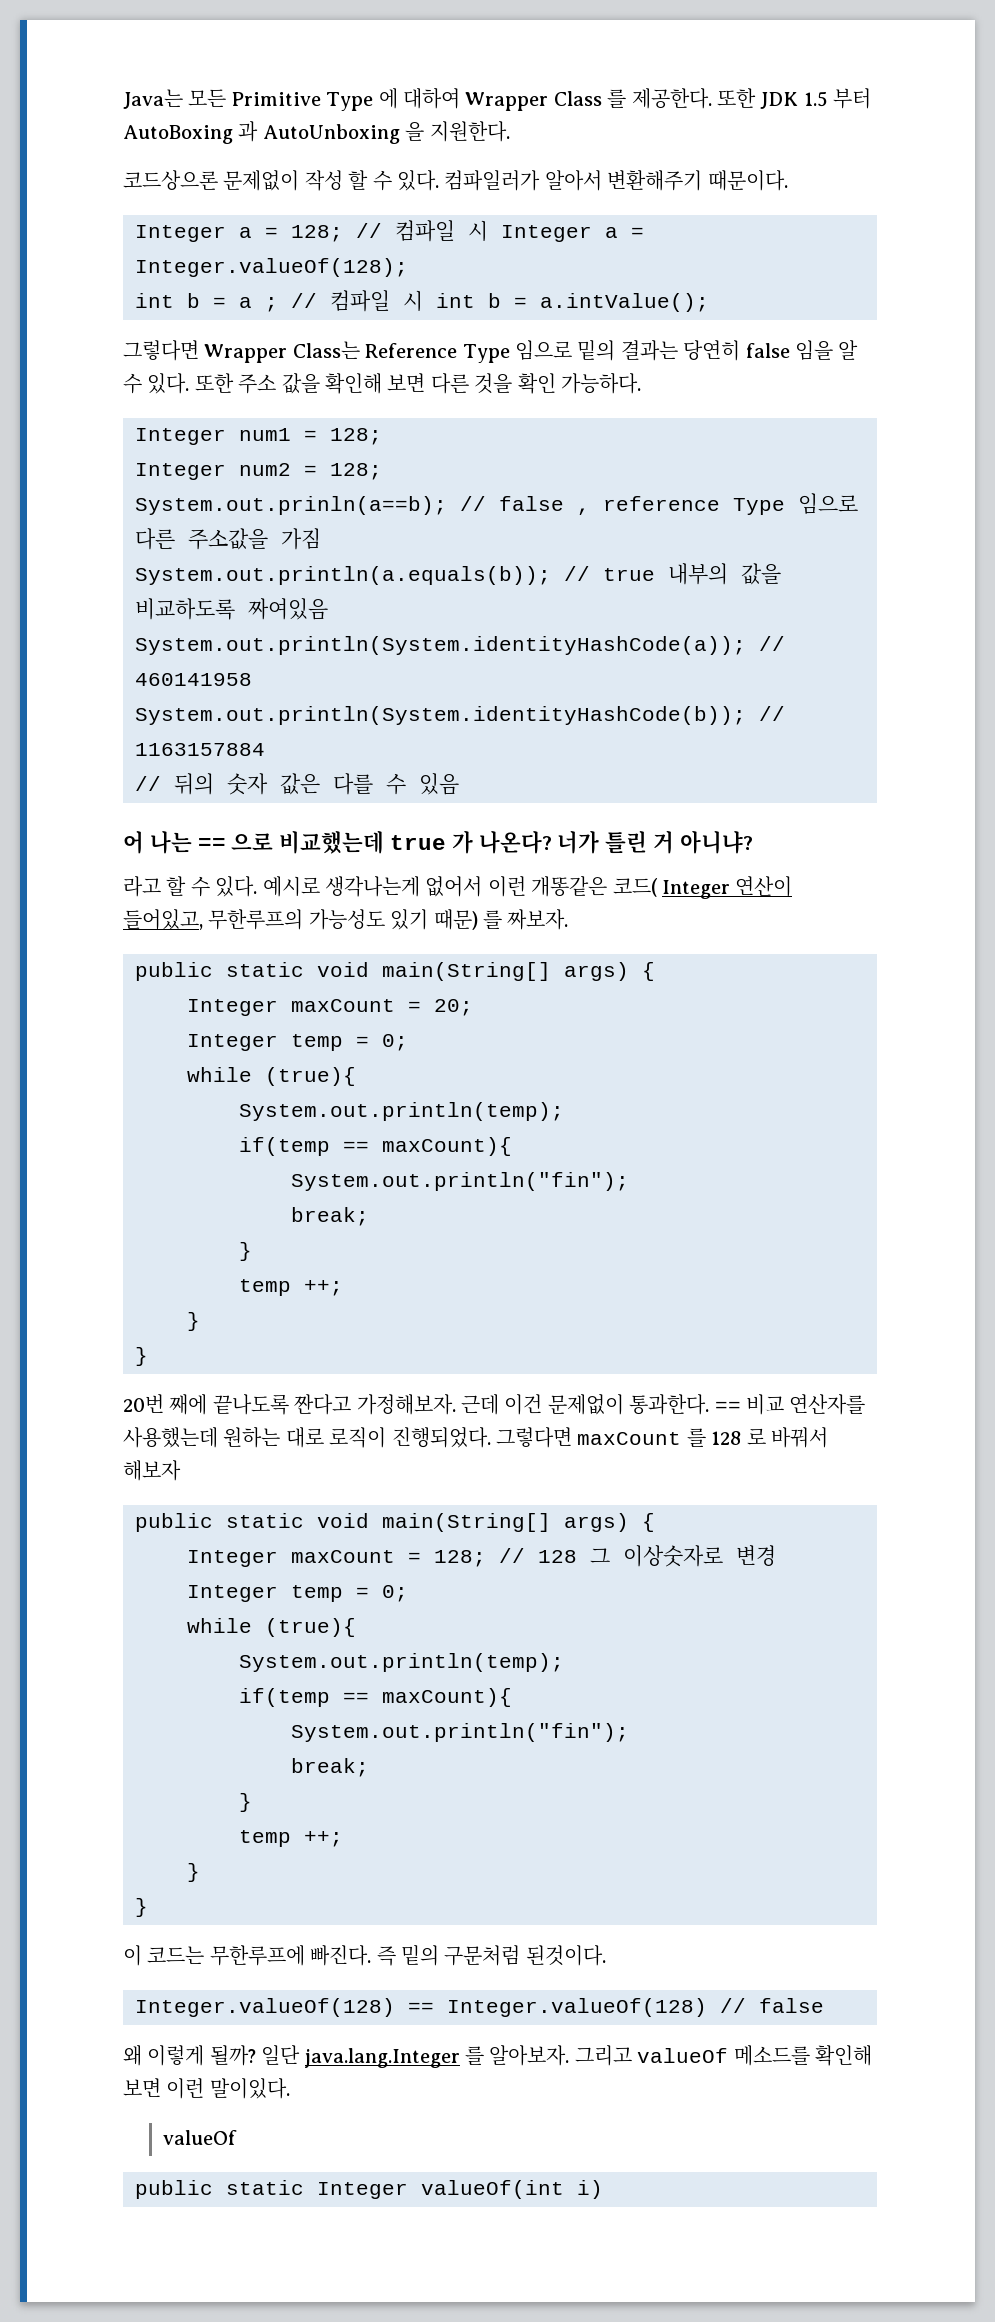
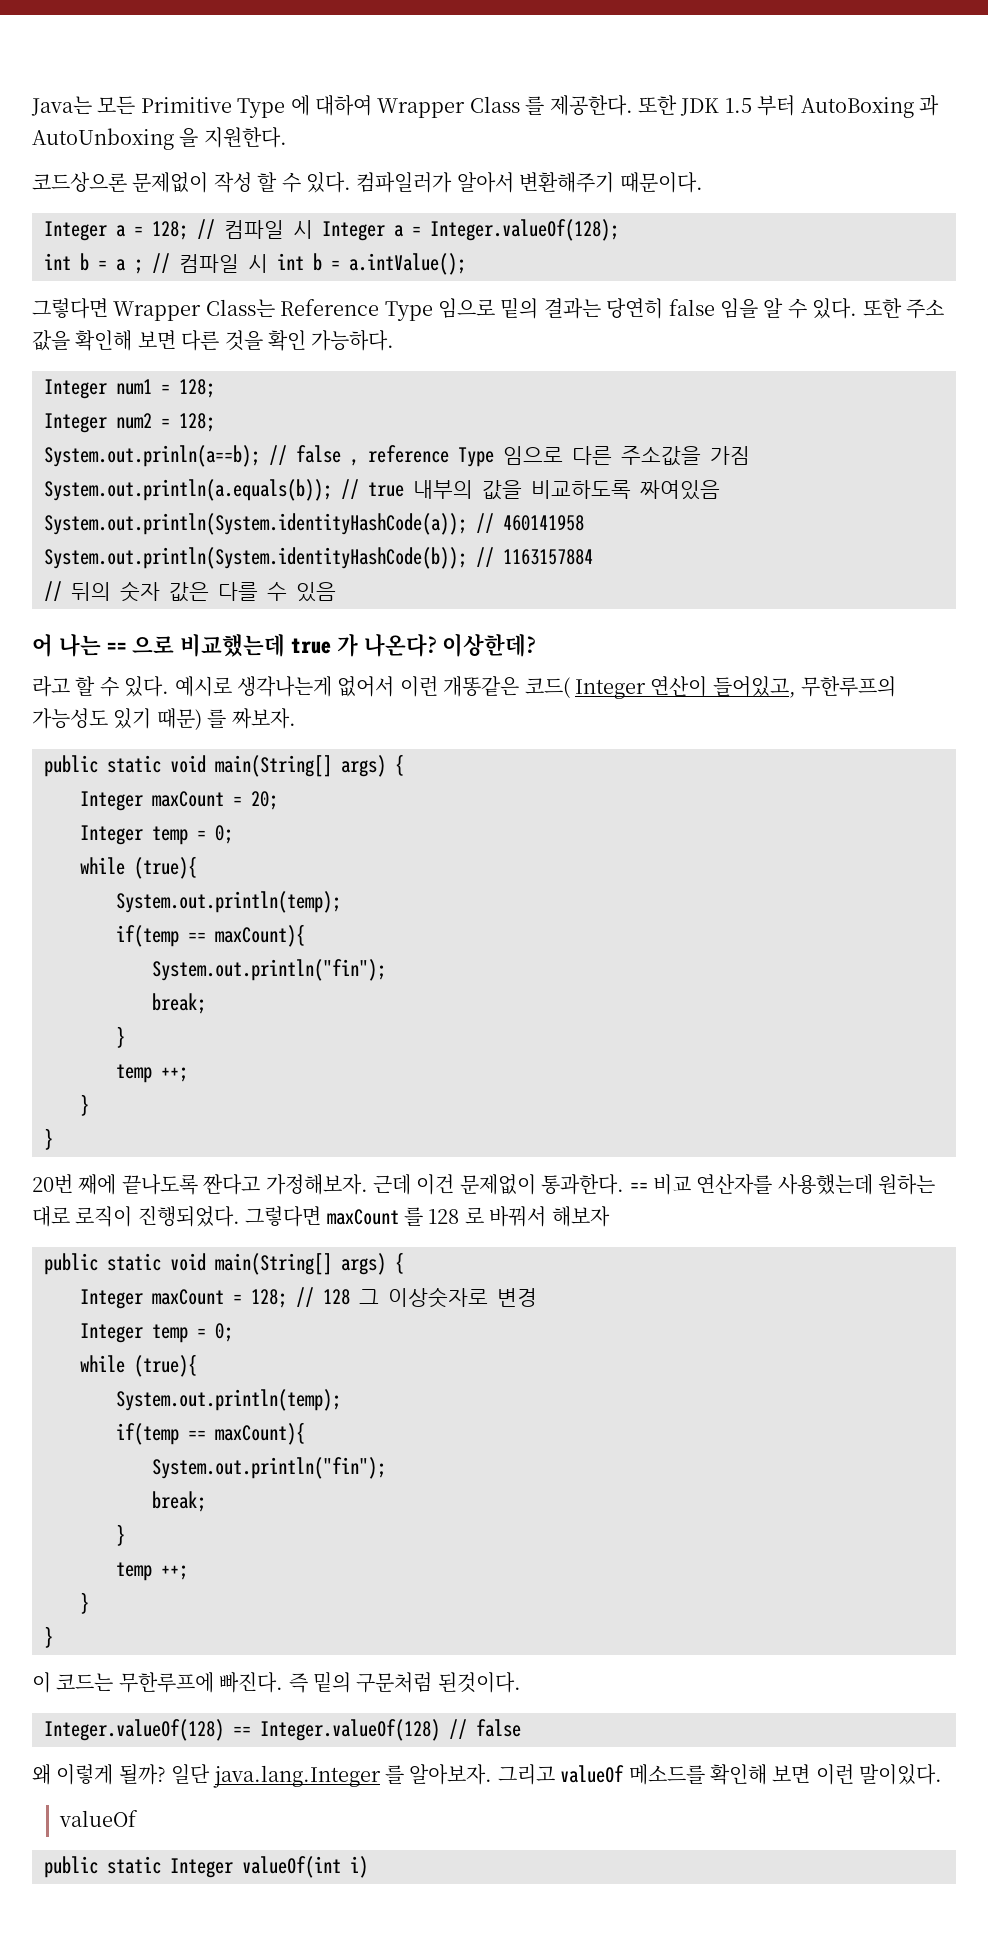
[557,830,753,854] 너가 틀린 거 아니냐? -> [442,633,537,657] 이상한데?

